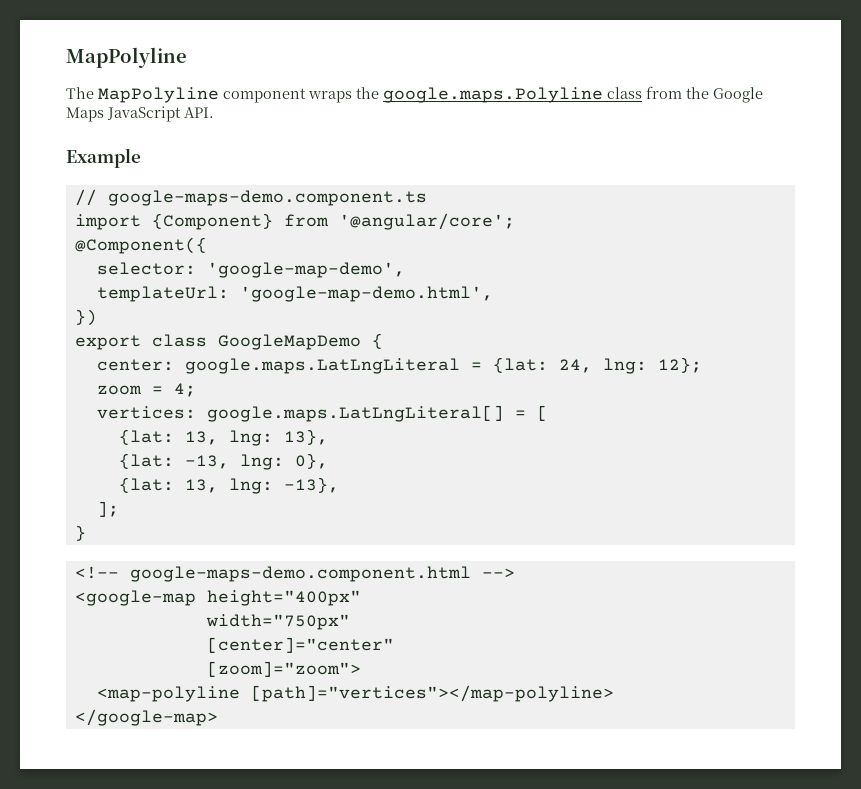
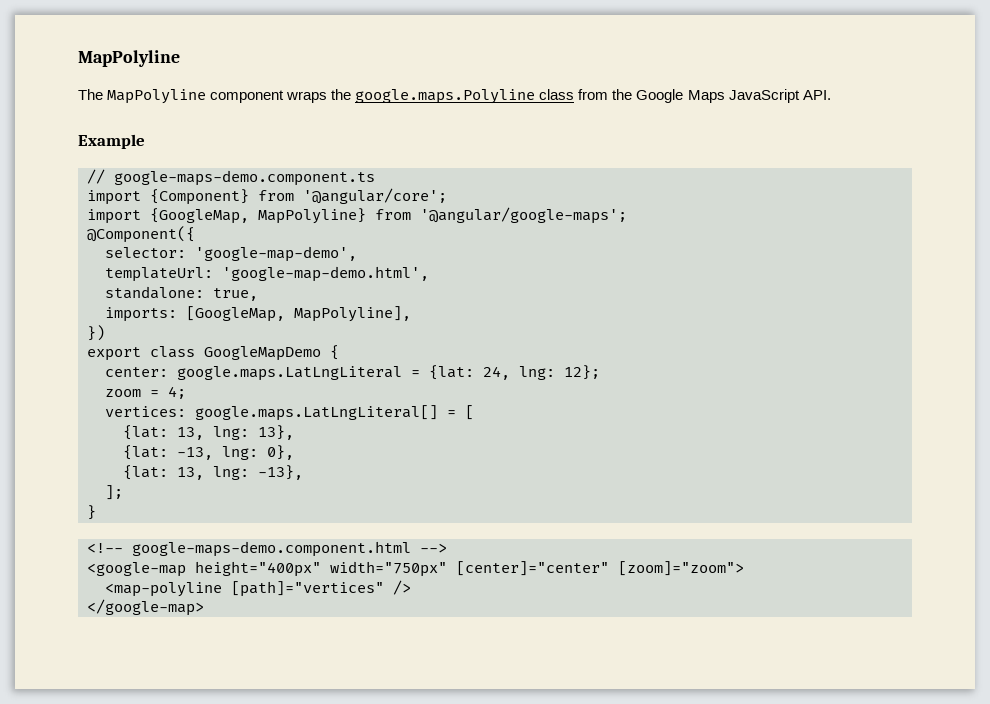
(515, 221) none -> [87,207,627,224] // import {GoogleMap, MapPolyline} from '@angular/google-maps';
(493, 294) none -> [105,286,258,301] [105,306,411,322] // standalone: true, // imports: [GoogleMap, MapPolyline],
(361, 598) // -> (321, 569) none
(350, 622) // -> (447, 569) none
(394, 645) // -> (609, 568) none
[250,685,614,702] [path]="vertices"></map-polyline> -> [231,580,411,597] [path]="vertices" />

